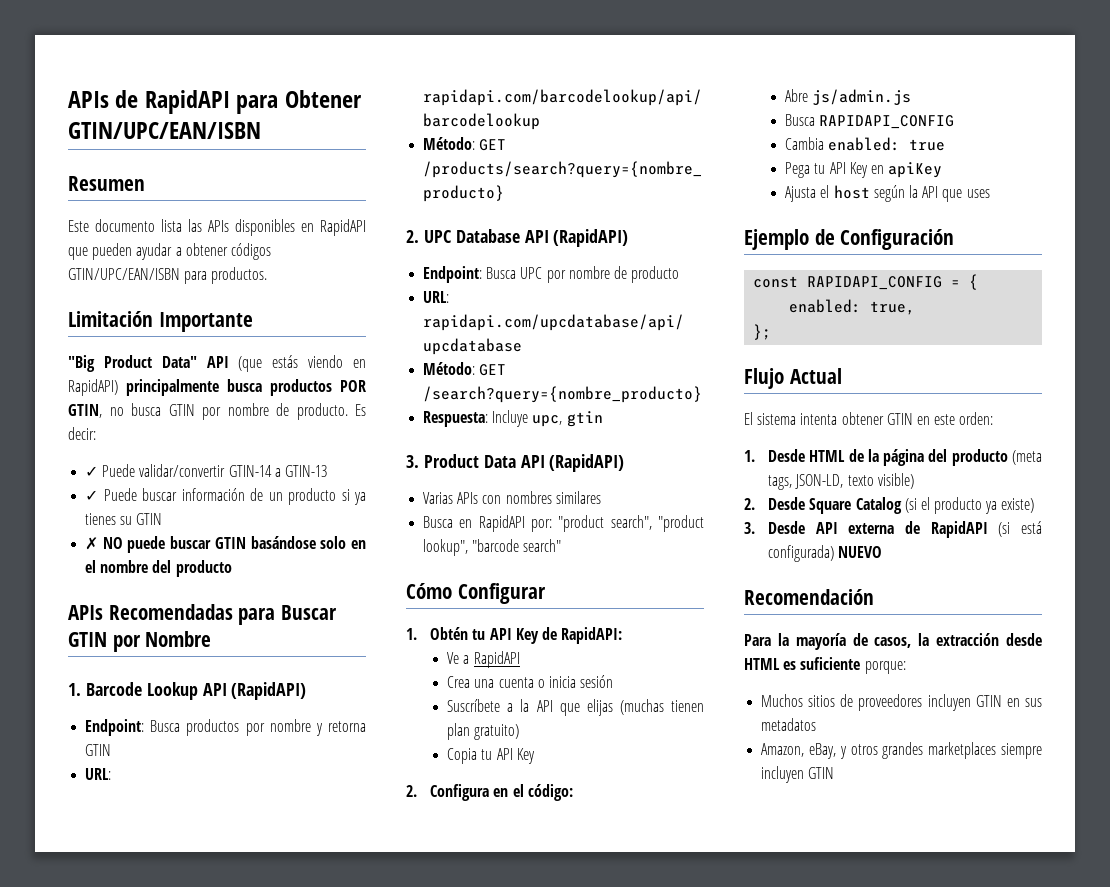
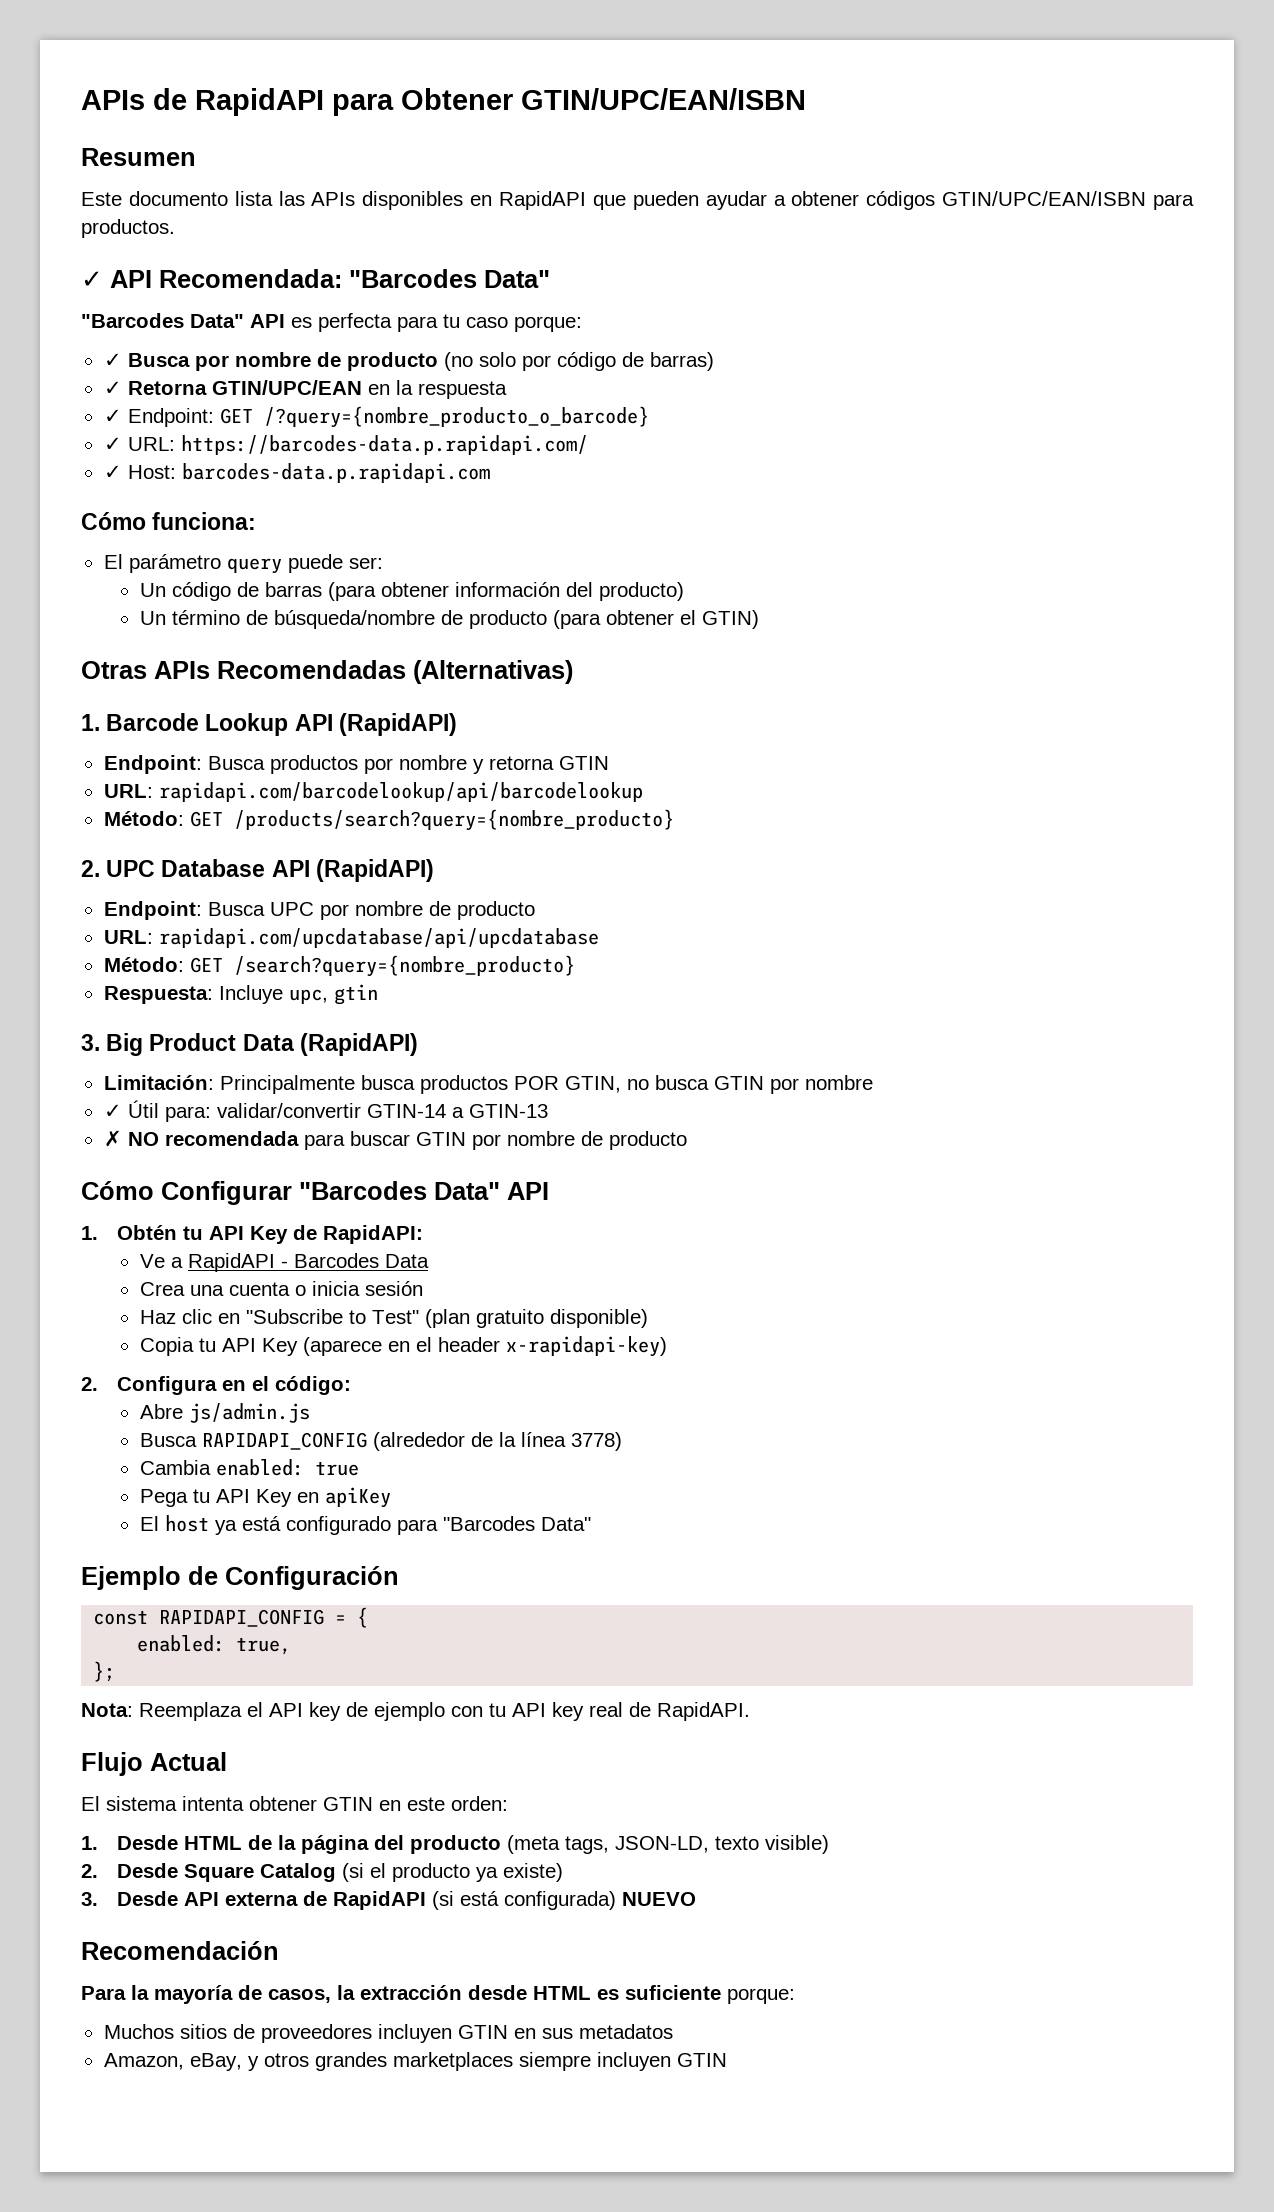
[68,311,253,332] [68,355,366,372] [68,379,366,396] [68,403,366,420] [68,427,96,440] [85,464,327,477] [85,488,366,505] [85,513,163,525] [85,536,366,553] [85,560,232,577] [68,604,338,625] [68,631,212,652] Limitación Importante // "Big Product Data" API (que estás viendo en RapidAPI) principalmente busca productos POR GTIN, no busca GTIN por nombre de producto. Es decir: // ✓ Puede validar/convertir GTIN-14 a GTIN-13 // ✓ Puede buscar información de un producto si ya tienes su GTIN // ✗ NO puede buscar GTIN basándose solo en el nombre del producto // APIs Recomendadas para Buscar GTIN por Nombre -> [81,269,550,288] [81,313,582,332] [103,352,714,371] [103,380,507,399] [103,406,649,428] [103,435,588,455] [103,463,490,483] [81,512,257,530] [103,554,383,574] [139,582,684,601] [139,610,759,629] [81,660,573,684] ✓ API Recomendada: "Barcodes Data" // "Barcodes Data" API es perfecta para tu caso porque: // ✓ Busca por nombre de producto (no solo por código de barras) // ✓ Retorna GTIN/UPC/EAN en la respuesta // ✓ Endpoint: GET /?query={nombre_producto_o_barcode} // ✓ URL: https://barcodes-data.p.rapidapi.com/ // ✓ Host: barcodes-data.p.rapidapi.com // Cómo funciona: // El parámetro query puede ser: // Un código de barras (para obtener información del producto) // Un término de búsqueda/nombre de producto (para obtener el GTIN) // Otras APIs Recomendadas (Alternativas)
(419, 461) none -> [106,1033,144,1056] Big
[520,454,625,472] [423,491,601,504] [423,515,704,532] [423,539,562,556] API (RapidAPI) // Varias APIs con nombres similares // Busca en RapidAPI por: "product search", "product lookup", "barcode search" -> [299,1033,418,1056] [103,1075,873,1094] [103,1100,548,1122] [103,1130,687,1150] (RapidAPI) // Limitación: Principalmente busca productos POR GTIN, no busca GTIN por nombre // ✓ Útil para: validar/convertir GTIN-14 a GTIN-13 // ✗ NO recomendada para buscar GTIN por nombre de producto
(546, 593) none -> [299,1181,549,1200] "Barcodes Data" API
(520, 659) none -> [280,1253,429,1268] - Barcodes Data
[447,699,704,716] [447,723,520,740] Suscríbete a la API que elijas (muchas tienen plan gratuito) -> [139,1309,648,1328] Haz clic en "Subscribe to Test" (plan gratuito disponible)
(535, 756) none -> [302,1336,667,1357] (aparece en el header x-rapidapi-key)
(955, 122) none -> [372,1432,622,1451] (alrededor de la línea 3778)
[785,185,990,202] Ajusta el host según la API que uses -> [139,1515,591,1535] El host ya está configurado para "Barcodes Data"
(772, 332) none -> [81,1702,750,1721] // Nota: Reemplaza el API key de ejemplo con tu API key real de RapidAPI.

